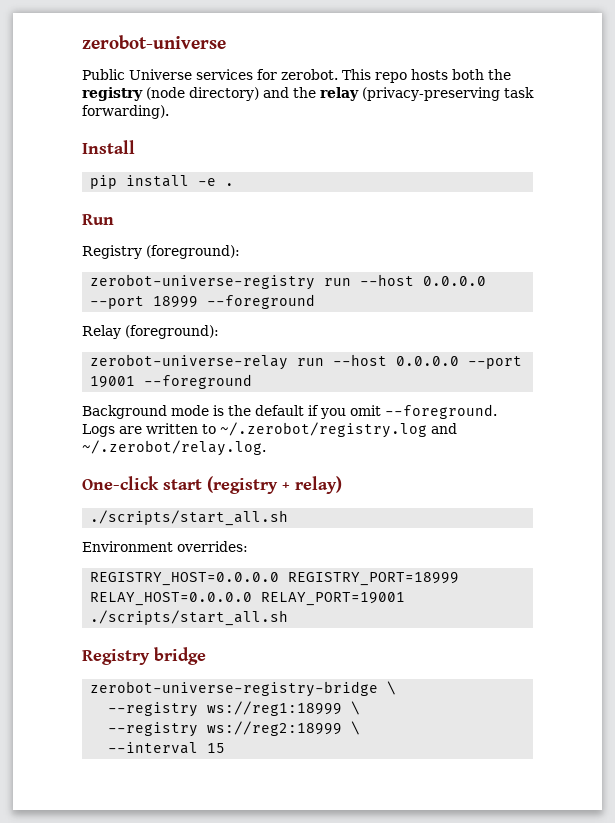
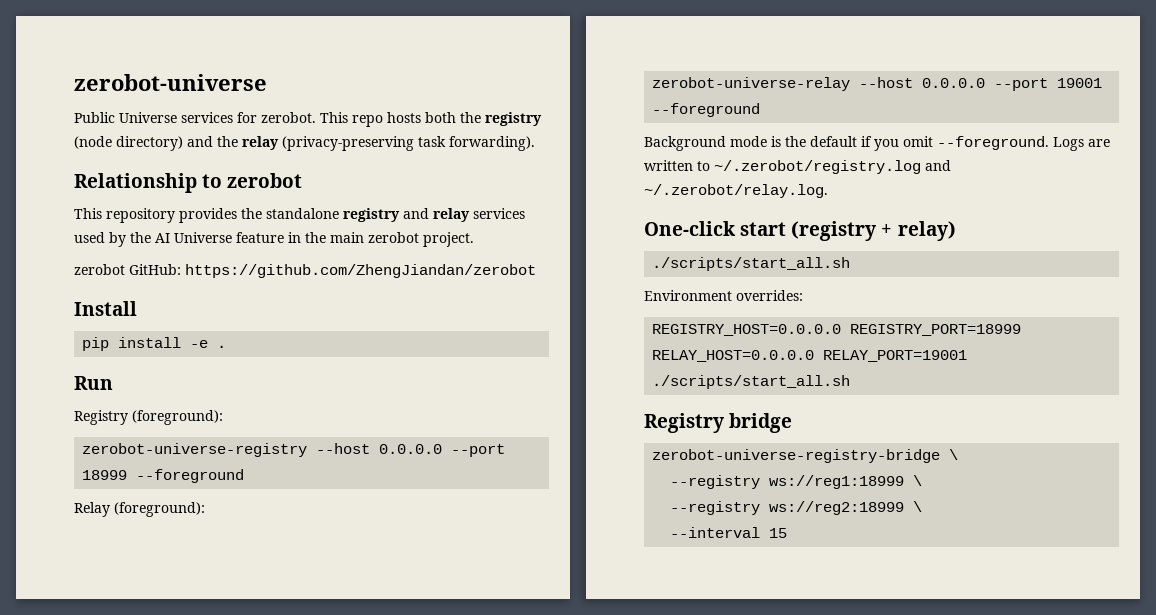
(169, 112) none -> [74,173,303,193] [74,208,525,223] [74,232,474,247] [74,264,536,278] // Relationship to zerobot // This repository provides the standalone registry and relay services used by the AI Universe feature in the main zerobot project. // zerobot GitHub: https://github.com/ZhengJiandan/zerobot
[324,278,352,286] run -> (308, 450) none
[297,358,325,366] run -> (851, 84) none

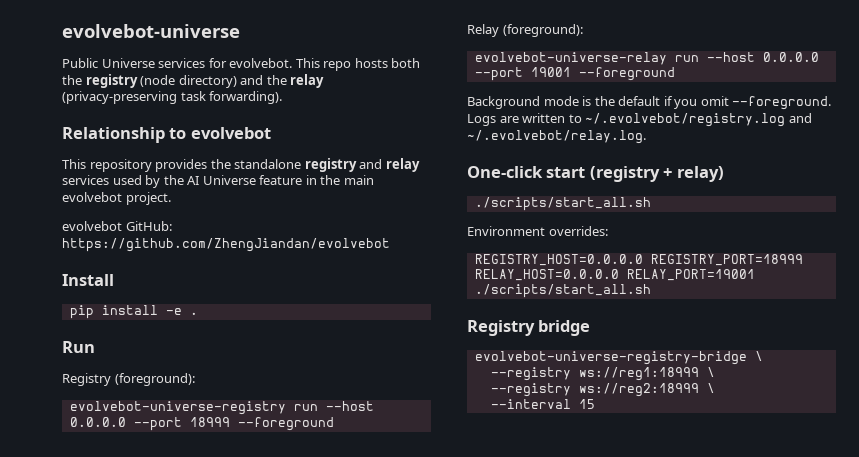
[74,74,267,91] zerobot-universe -> [62,24,240,38] evolvebot-universe
[261,112,316,123] zerobot. -> [229,58,293,68] evolvebot.
[227,173,303,188] zerobot -> [190,127,271,139] evolvebot
[368,232,419,243] zerobot -> [62,192,122,202] evolvebot
[74,264,536,278] zerobot GitHub: https://github.com/ZhengJiandan/zerobot -> [62,221,172,231] [62,238,390,252] evolvebot GitHub: https://github.com/ZhengJiandan/evolvebot
[82,443,308,457] zerobot-universe-registry -> [69,401,318,415] evolvebot-universe-registry run
[652,77,851,91] zerobot-universe-relay -> [474,52,699,65] evolvebot-universe-relay run
[714,160,951,174] [644,184,828,198] ~/.zerobot/registry.log and ~/.zerobot/relay.log. -> [585,113,812,127] [467,130,646,144] ~/.evolvebot/registry.log and ~/.evolvebot/relay.log.
[652,449,941,463] zerobot-universe-registry-bridge -> [474,351,747,365] evolvebot-universe-registry-bridge

